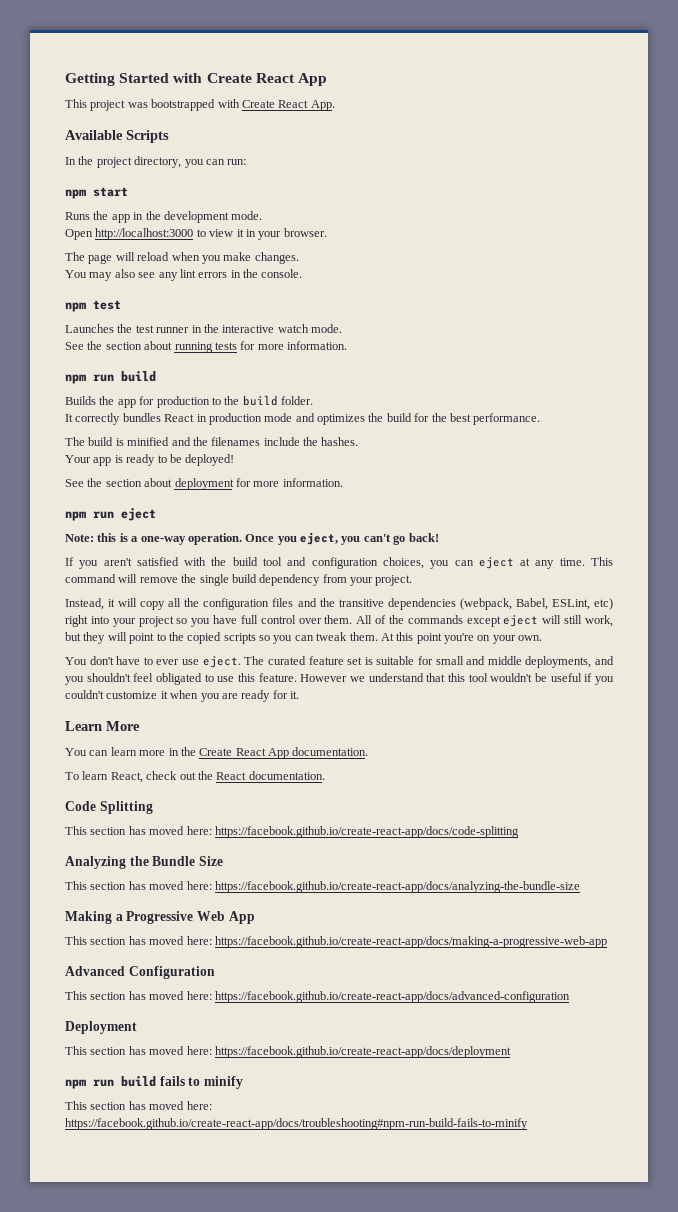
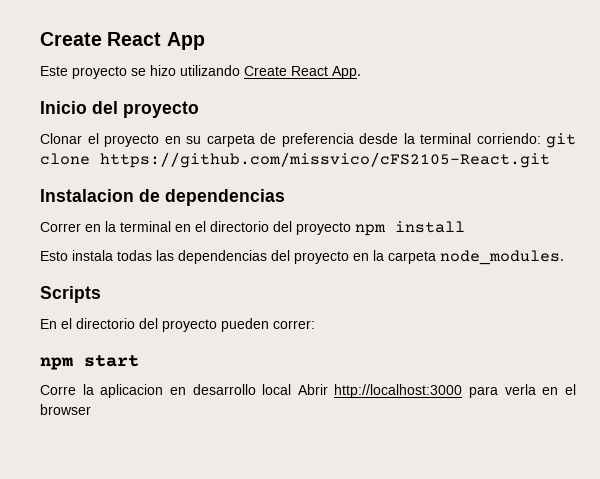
[65,73,203,86] Getting Started with -> (40, 39) none
[65,99,335,111] [65,130,169,143] [65,156,247,168] [65,187,128,199] [65,211,263,223] [65,228,327,240] [65,252,299,264] [65,269,303,281] [65,300,121,312] [65,324,342,333] [65,341,347,353] [65,371,156,384] [65,395,313,408] [65,413,541,425] [65,437,359,446] [65,454,235,466] [65,478,343,490] [65,508,156,521] [65,532,439,545] [65,557,613,569] [65,574,413,586] [65,598,613,610] [65,615,614,627] [65,632,543,644] [65,656,614,668] [65,673,614,685] [65,690,299,702] [65,721,140,731] [65,747,369,759] [65,771,325,783] [65,801,153,814] [65,826,519,838] [65,856,223,869] [65,881,580,893] [65,911,255,924] [65,936,607,948] [65,966,215,979] [65,991,570,1003] [65,1021,137,1034] [65,1046,511,1058] [65,1076,243,1089] [65,1101,212,1110] [65,1118,528,1130] This project was bootstrapped with Create React App. // Available Scripts // In the project directory, you can run: // npm start // Runs the app in the development mode. // Open http://localhost:3000 to view it in your browser. // The page will reload when you make changes. // You may also see any lint errors in the console. // npm test // Launches the test runner in the interactive watch mode. // See the section about running tests for more information. // npm run build // Builds the app for production to the build folder. // It correctly bundles React in production mode and optimizes the build for the best performance. // The build is minified and the filenames include the hashes. // Your app is ready to be deployed! // See the section about deployment for more information. // npm run eject // Note: this is a one-way operation. Once you eject, you can't go back! // If you aren't satisfied with the build tool and configuration choices, you can eject at any time. This command will remove the single build dependency from your project. // Instead, it will copy all the configuration files and the transitive dependencies (webpack, Babel, ESLint, etc) right into your project so you have full control over them. All of the commands except eject will still work, but they will point to the copied scripts so you can tweak them. At this point you're on your own. // You don't have to ever use eject. The curated feature set is suitable for small and middle deployments, and you shouldn't feel obligated to use this feature. However we understand that this tool wouldn't be useful if you couldn't customize it when you are ready for it. // Learn More // You can learn more in the Create React App documentation. // To learn React, check out the React documentation. // Code Splitting // This section has moved here: https://facebook.github.io/create-react-app/docs/code-splitting // Analyzing the Bundle Size // This section has moved here: https://facebook.github.io/create-react-app/docs/analyzing-the-bundle-size // Making a Progressive Web App // This section has moved here: https://facebook.github.io/create-react-app/docs/making-a-progressive-web-app // Advanced Configuration // This section has moved here: https://facebook.github.io/create-react-app/docs/advanced-configuration // Deployment // This section has moved here: https://facebook.github.io/create-react-app/docs/deployment // npm run build fails to minify // This section has moved here: https://facebook.github.io/create-react-app/docs/troubleshooting#npm-run-build-fails-to-minify -> [40,65,361,79] [40,101,199,118] [40,133,576,148] [40,152,550,168] [40,189,285,206] [40,221,465,236] [40,250,564,265] [40,286,101,303] [40,318,315,332] [40,355,139,370] [40,384,576,398] [40,404,91,415] Este proyecto se hizo utilizando Create React App. // Inicio del proyecto // Clonar el proyecto en su carpeta de preferencia desde la terminal corriendo: git clone https://github.com/missvico/cFS2105-React.git // Instalacion de dependencias // Correr en la terminal en el directorio del proyecto npm install // Esto instala todas las dependencias del proyecto en la carpeta node_modules. // Scripts // En el directorio del proyecto pueden correr: // npm start // Corre la aplicacion en desarrollo local Abrir http://localhost:3000 para verla en el browser

